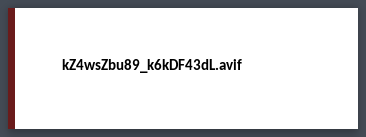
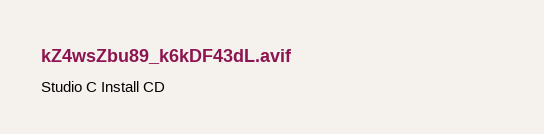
(242, 66) none -> [41,81,166,92] // Studio C Install CD

